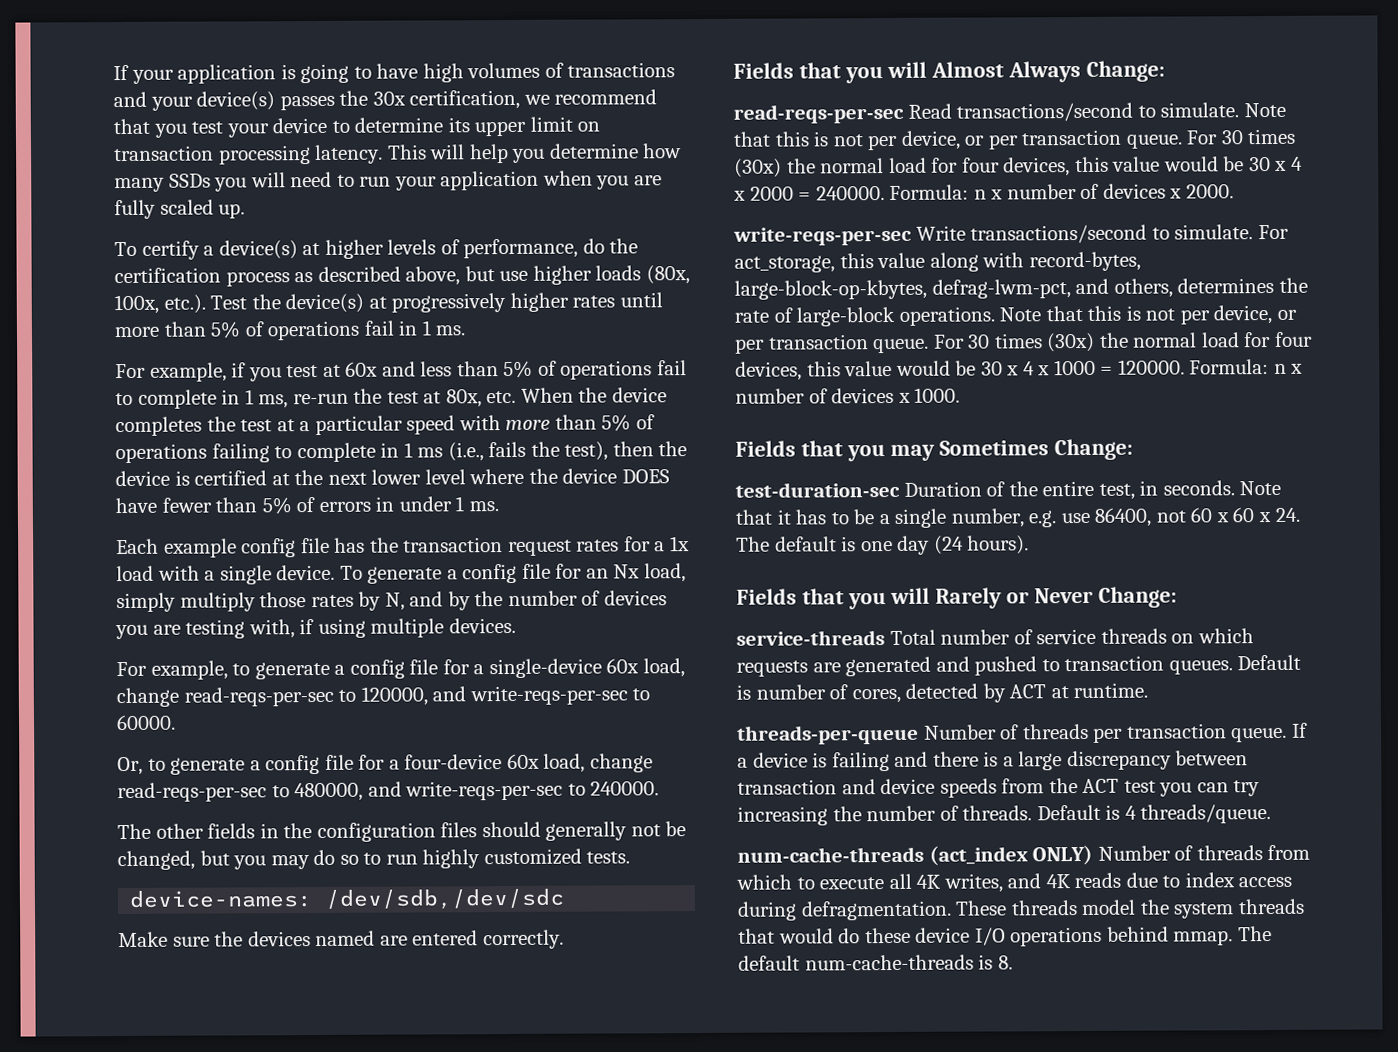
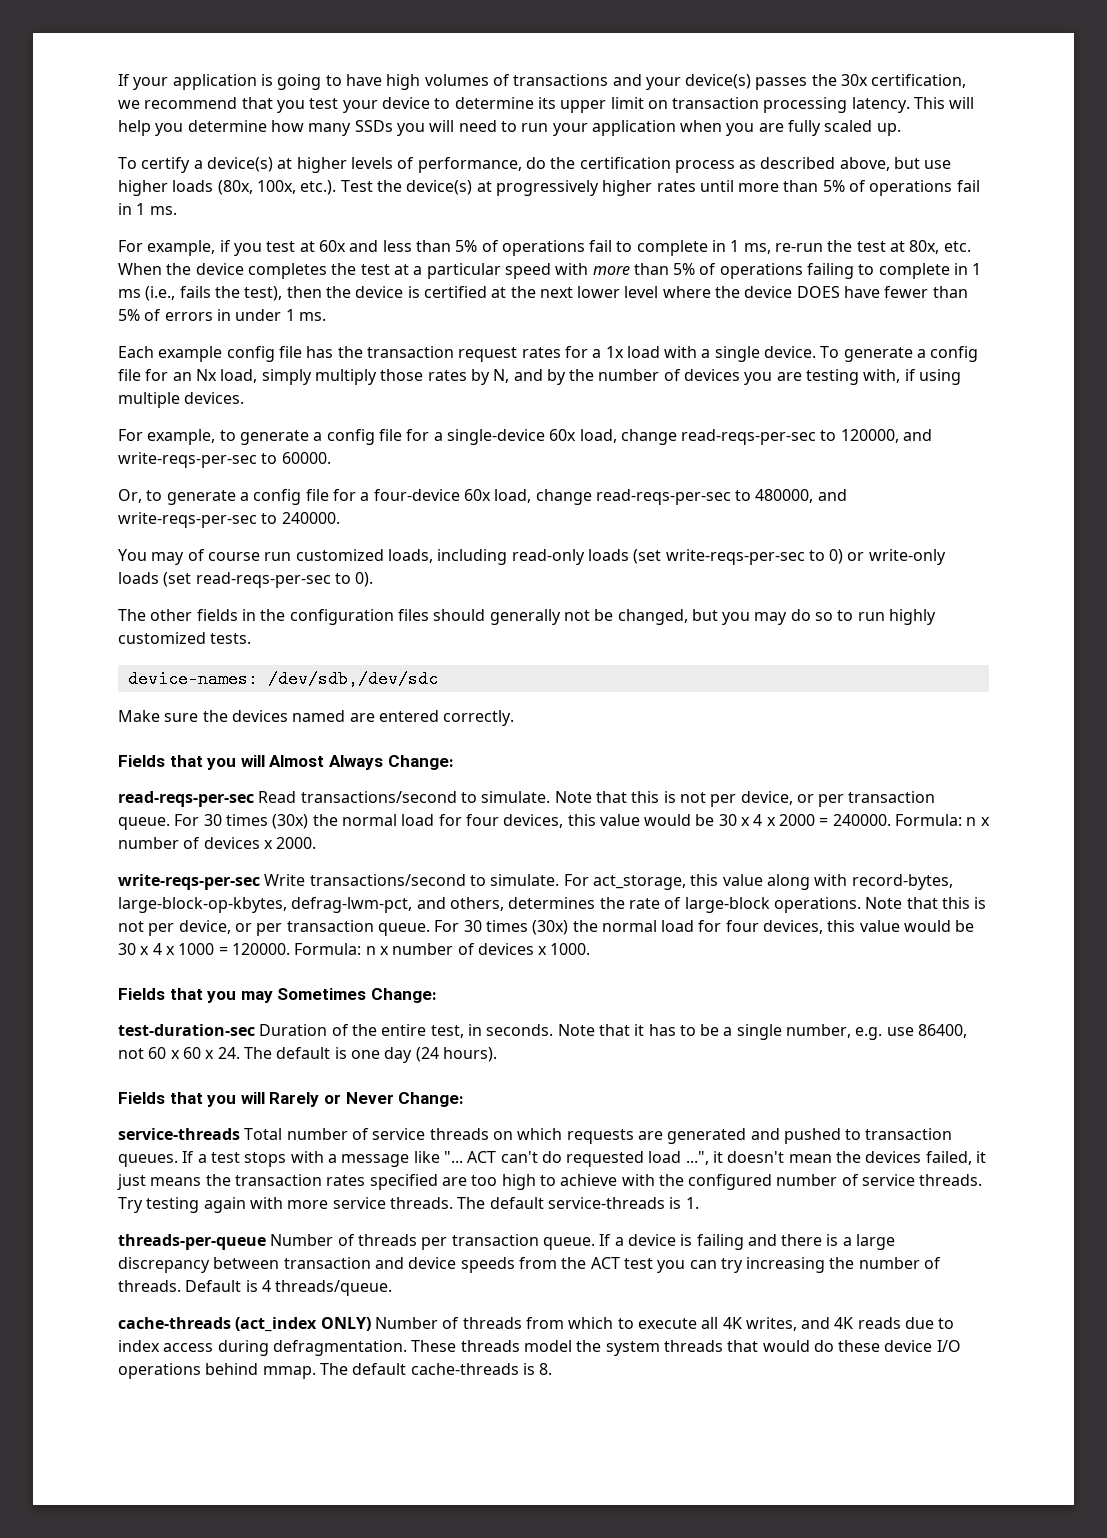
(660, 788) none -> [118,549,946,565] [118,572,374,588] // You may of course run customized loads, including read-only loads (set write-reqs-per-sec to 0) or write-only loads (set read-reqs-per-sec to 0).
[1237,654,1302,671] [736,682,1149,704] Default is number of cores, detected by ACT at runtime. -> [182,1151,987,1167] [117,1174,983,1190] [118,1197,699,1213] If a test stops with a message like "... ACT can't do requested load ...", it doesn't mean the devices failed, it just means the transaction rates specified are too high to achieve with the configured number of service threads. Try testing again with more service threads. The default service-threads is 1.
[737,846,924,863] num-cache-threads -> [118,1317,231,1329] cache-threads
[804,954,974,971] num-cache-threads -> [410,1363,519,1375] cache-threads

